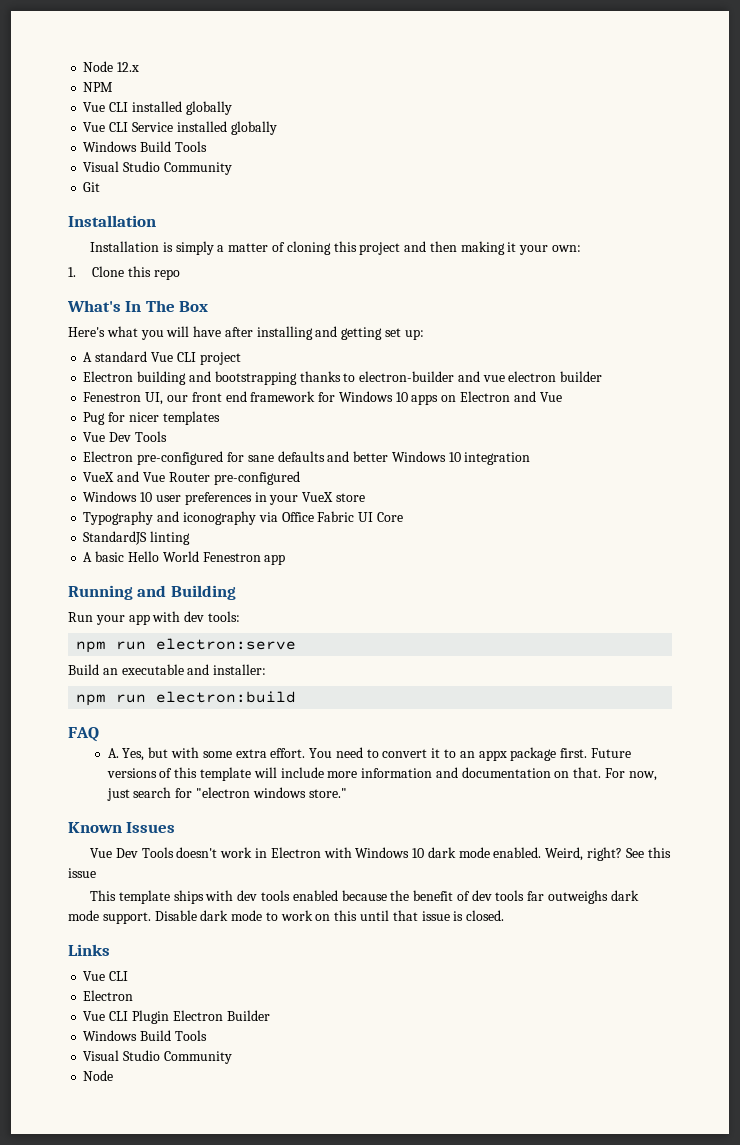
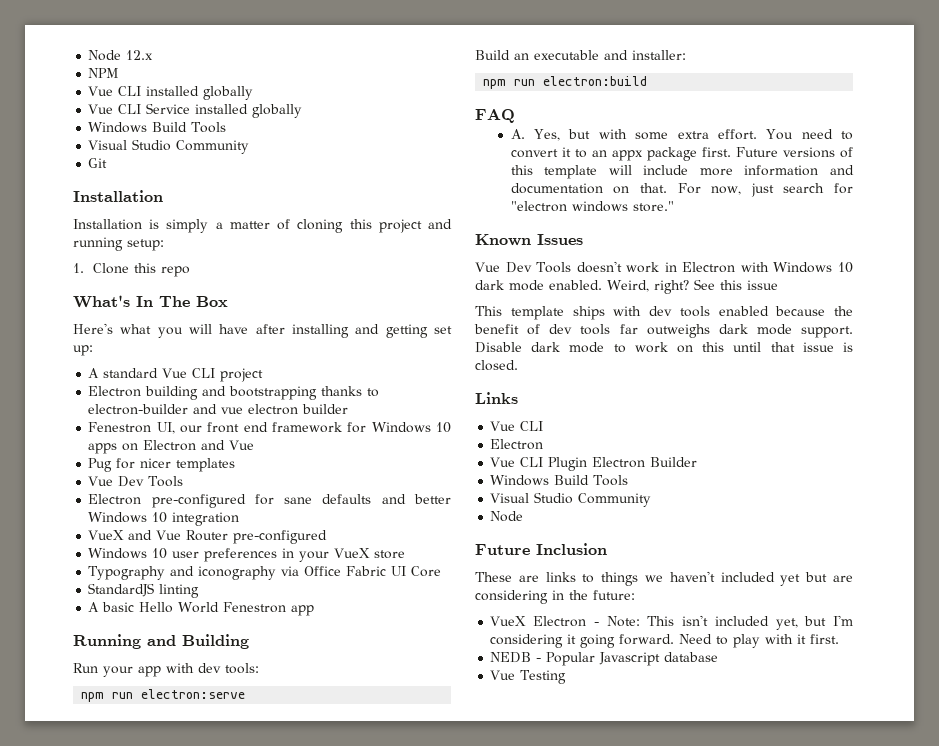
[429,241,582,255] then making it your own: -> [73,237,164,251] running setup:
(114, 1075) none -> [475,543,607,555] [475,571,853,586] [475,590,635,604] [490,615,854,630] [490,634,840,648] [490,652,719,666] [490,670,567,684] // Future Inclusion // These are links to things we haven't included yet but are considering in the future: // VueX Electron - Note: This isn't included yet, but I'm considering it going forward. Need to play with it first. // NEDB - Popular Javascript database // Vue Testing

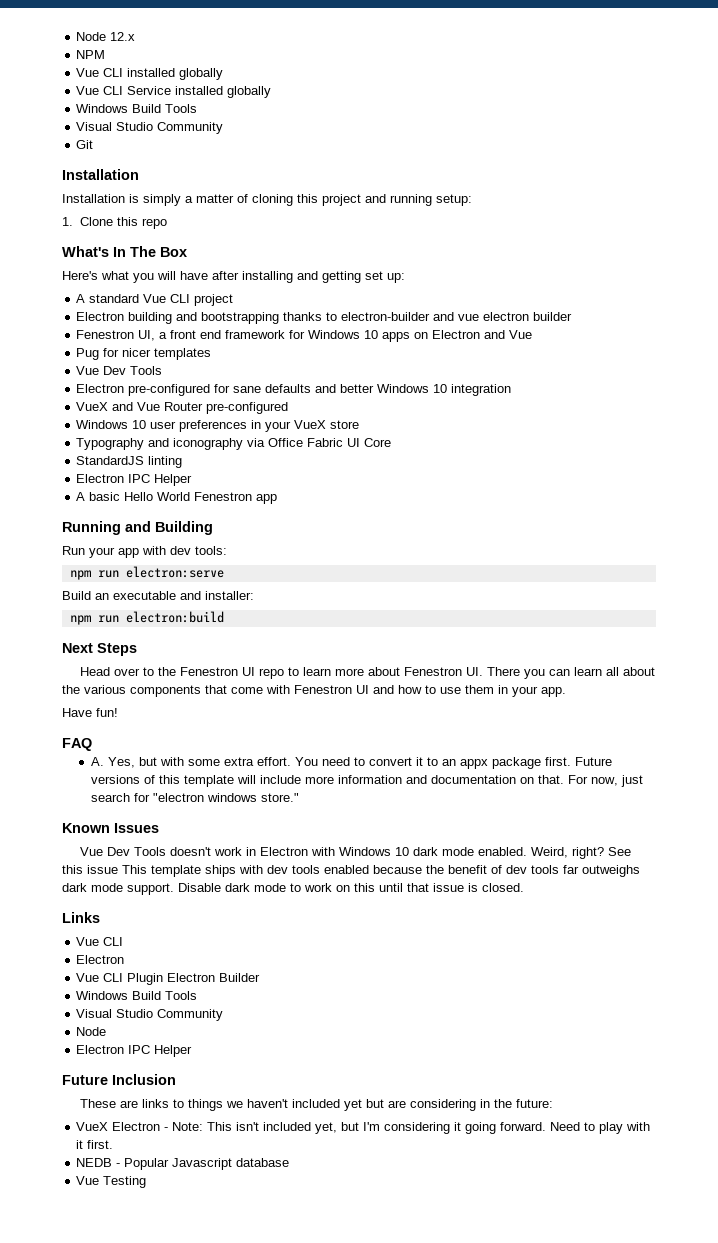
[180,425,203,433] our -> [159,332,168,339] a
(200, 591) none -> [76,474,193,486] // Electron IPC Helper
(648, 81) none -> [62,643,137,656] [80,667,656,679] [62,685,566,697] [62,708,118,717] // Next Steps // Head over to the Fenestron UI repo to learn more about Fenestron UI. There you can learn all about the various components that come with Fenestron UI and how to use them in your app. // Have fun!
(778, 285) // -> (118, 869) none
(524, 516) none -> [76,1045,193,1057] // Electron IPC Helper

